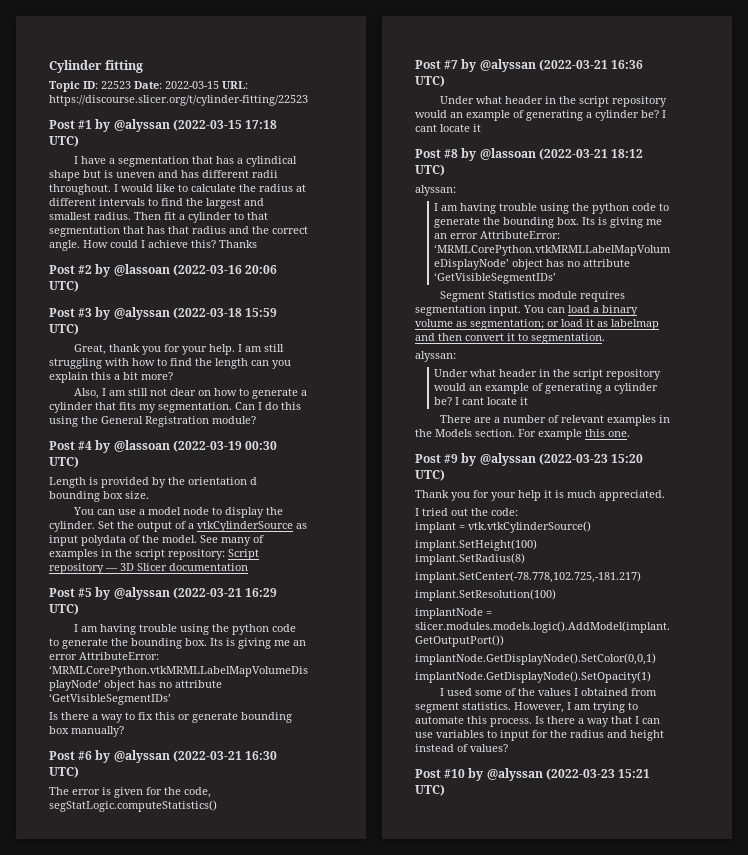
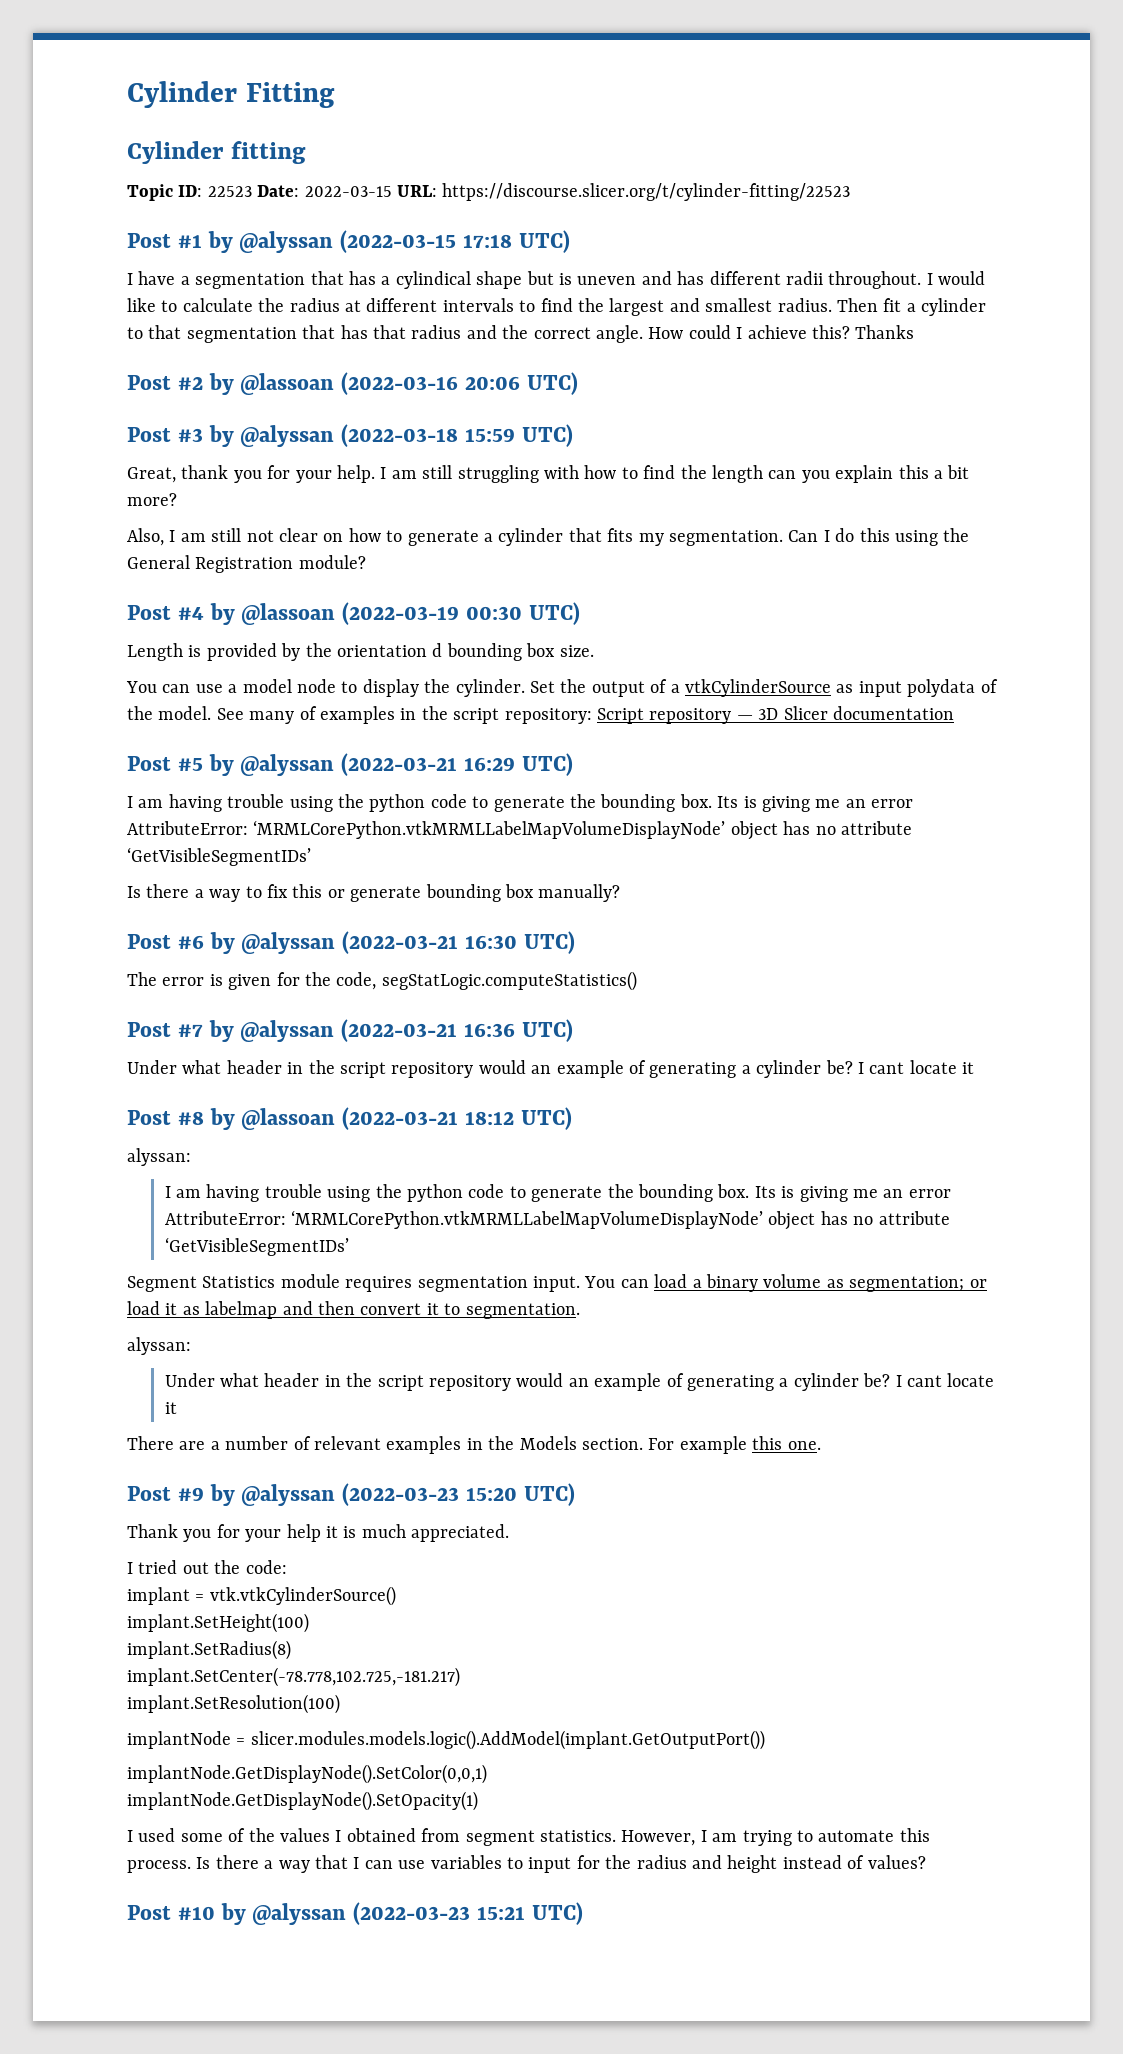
[49,60,102,73] Cylinder -> [127,81,335,108] [127,141,224,164] Cylinder Fitting // Cylinder

